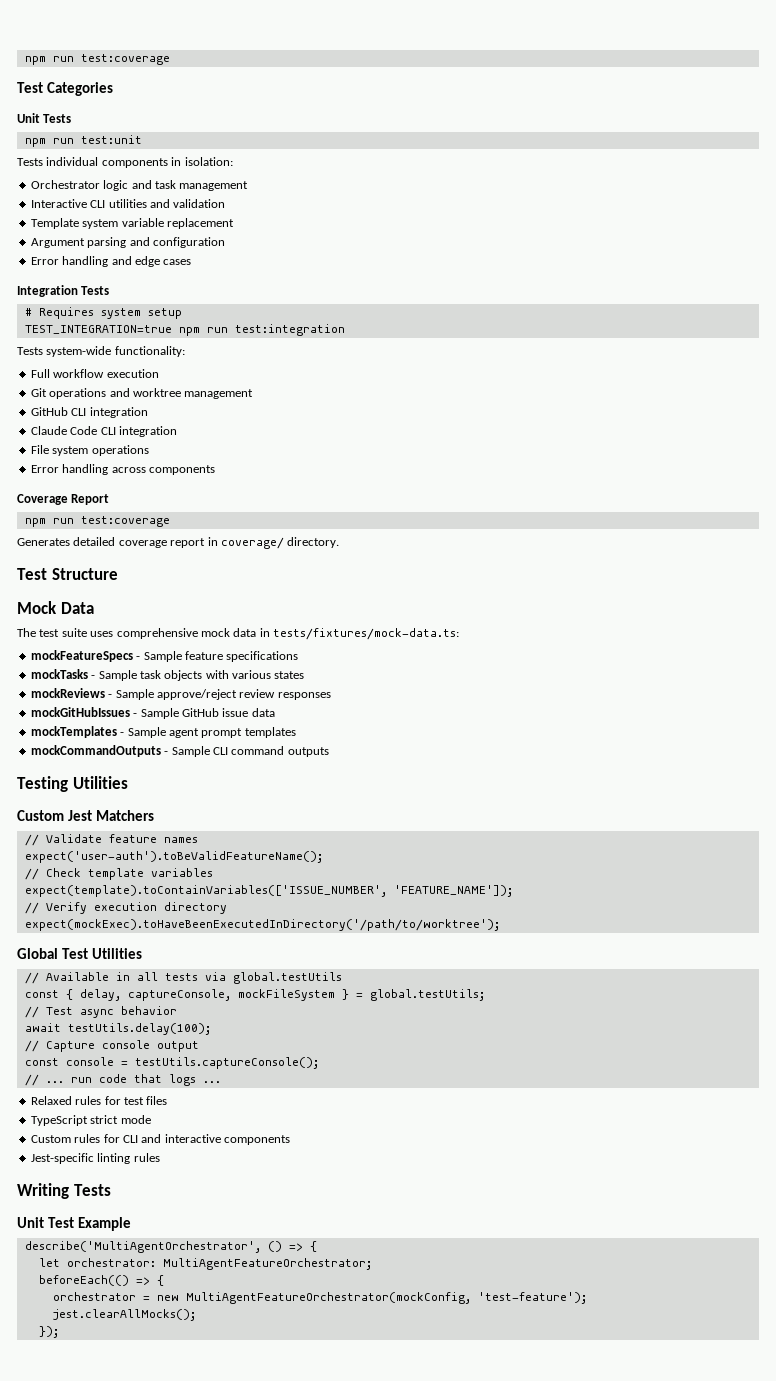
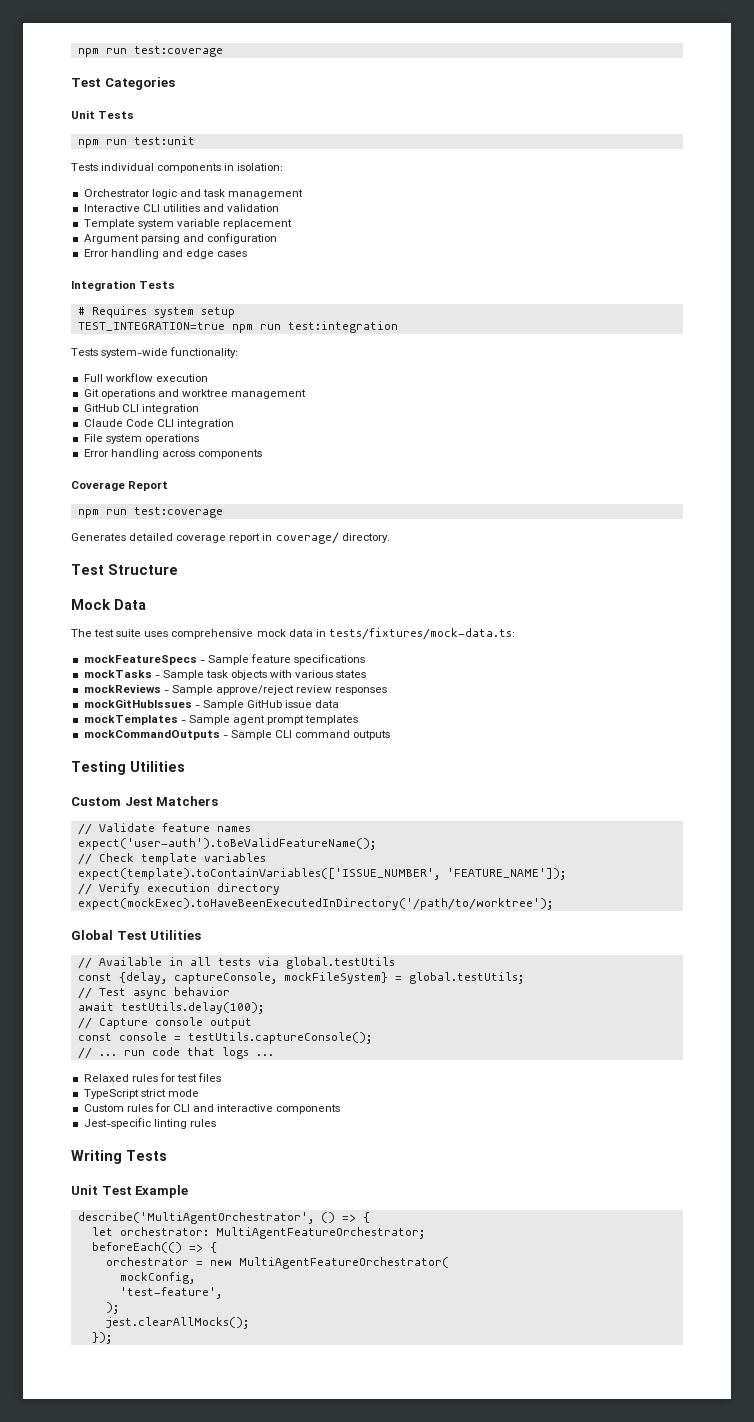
[65,989,349,1001] { delay, captureConsole, mockFileSystem } -> [118,972,388,984] {delay, captureConsole, mockFileSystem}
[185,1292,587,1304] MultiAgentFeatureOrchestrator(mockConfig, 'test-feature'); -> [238,1257,449,1269] [119,1272,195,1284] [119,1287,222,1299] [105,1302,119,1314] MultiAgentFeatureOrchestrator( // mockConfig, // 'test-feature', // );

